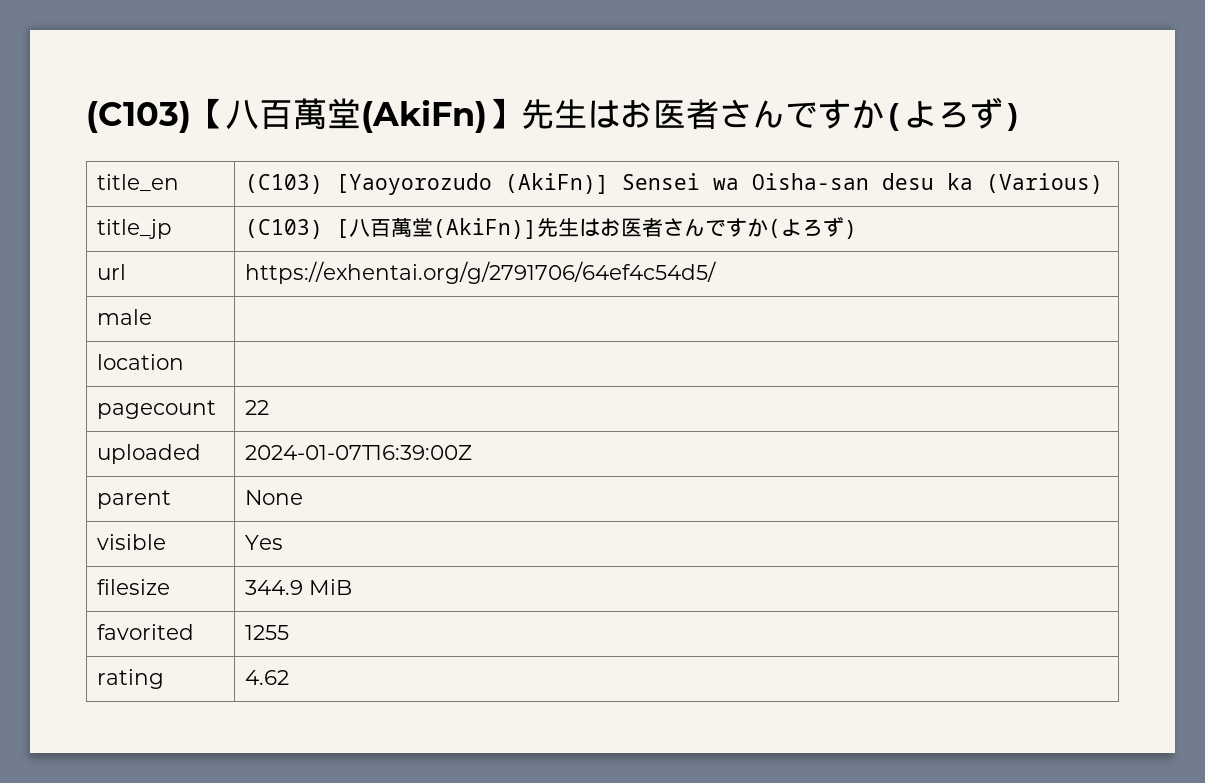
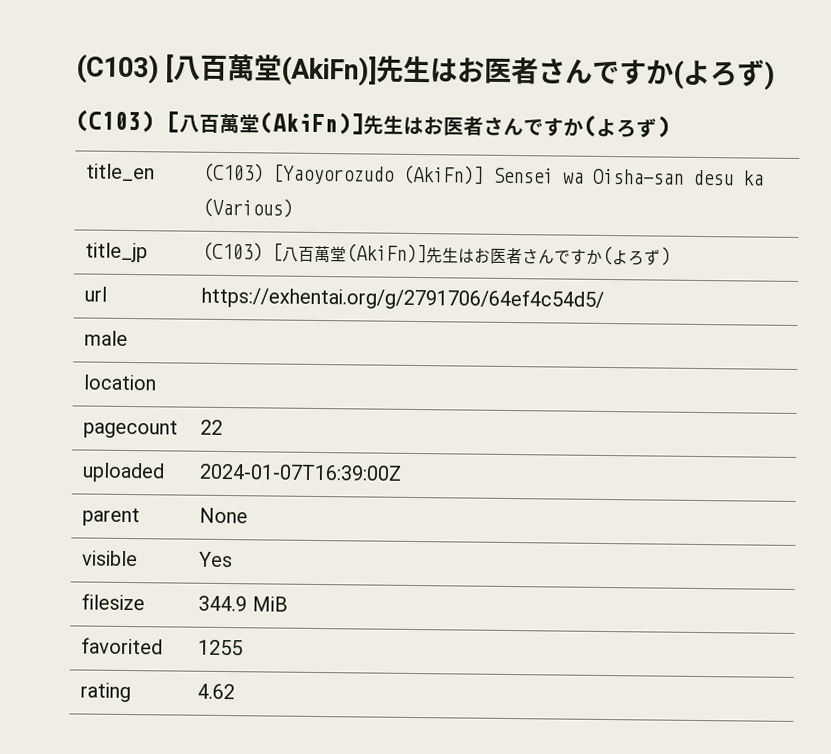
[86,98,521,133] (C103)【八百萬堂(AkiFn)】 -> [76,54,776,91] [75,109,364,135] (C103) [八百萬堂(AkiFn)]先生はお医者さんですか(よろず) // (C103) [八百萬堂(AkiFn)]

